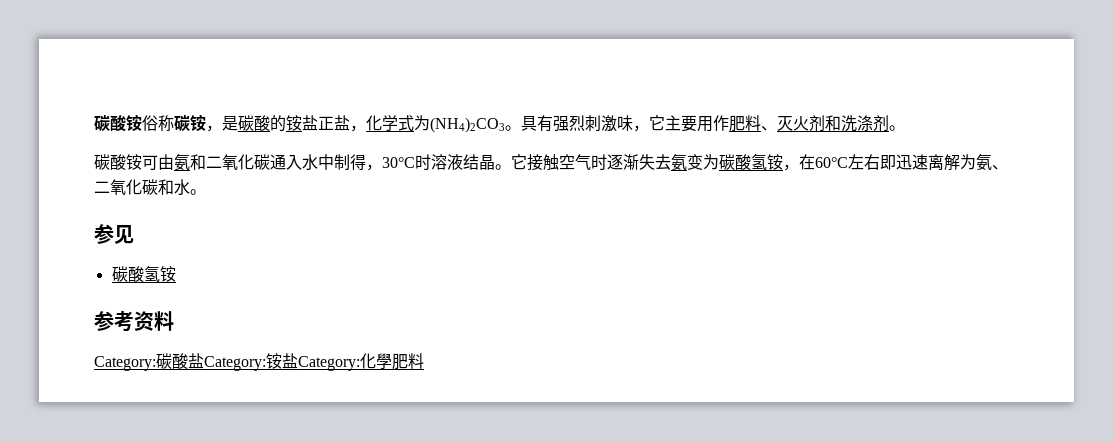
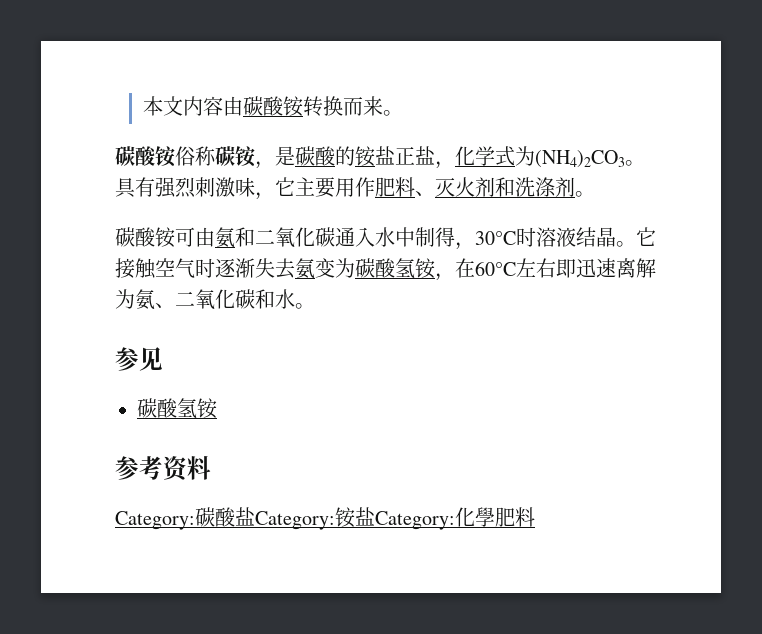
(94, 122) none -> [142,96,403,117] 本文内容由碳酸铵转换而来。 //

